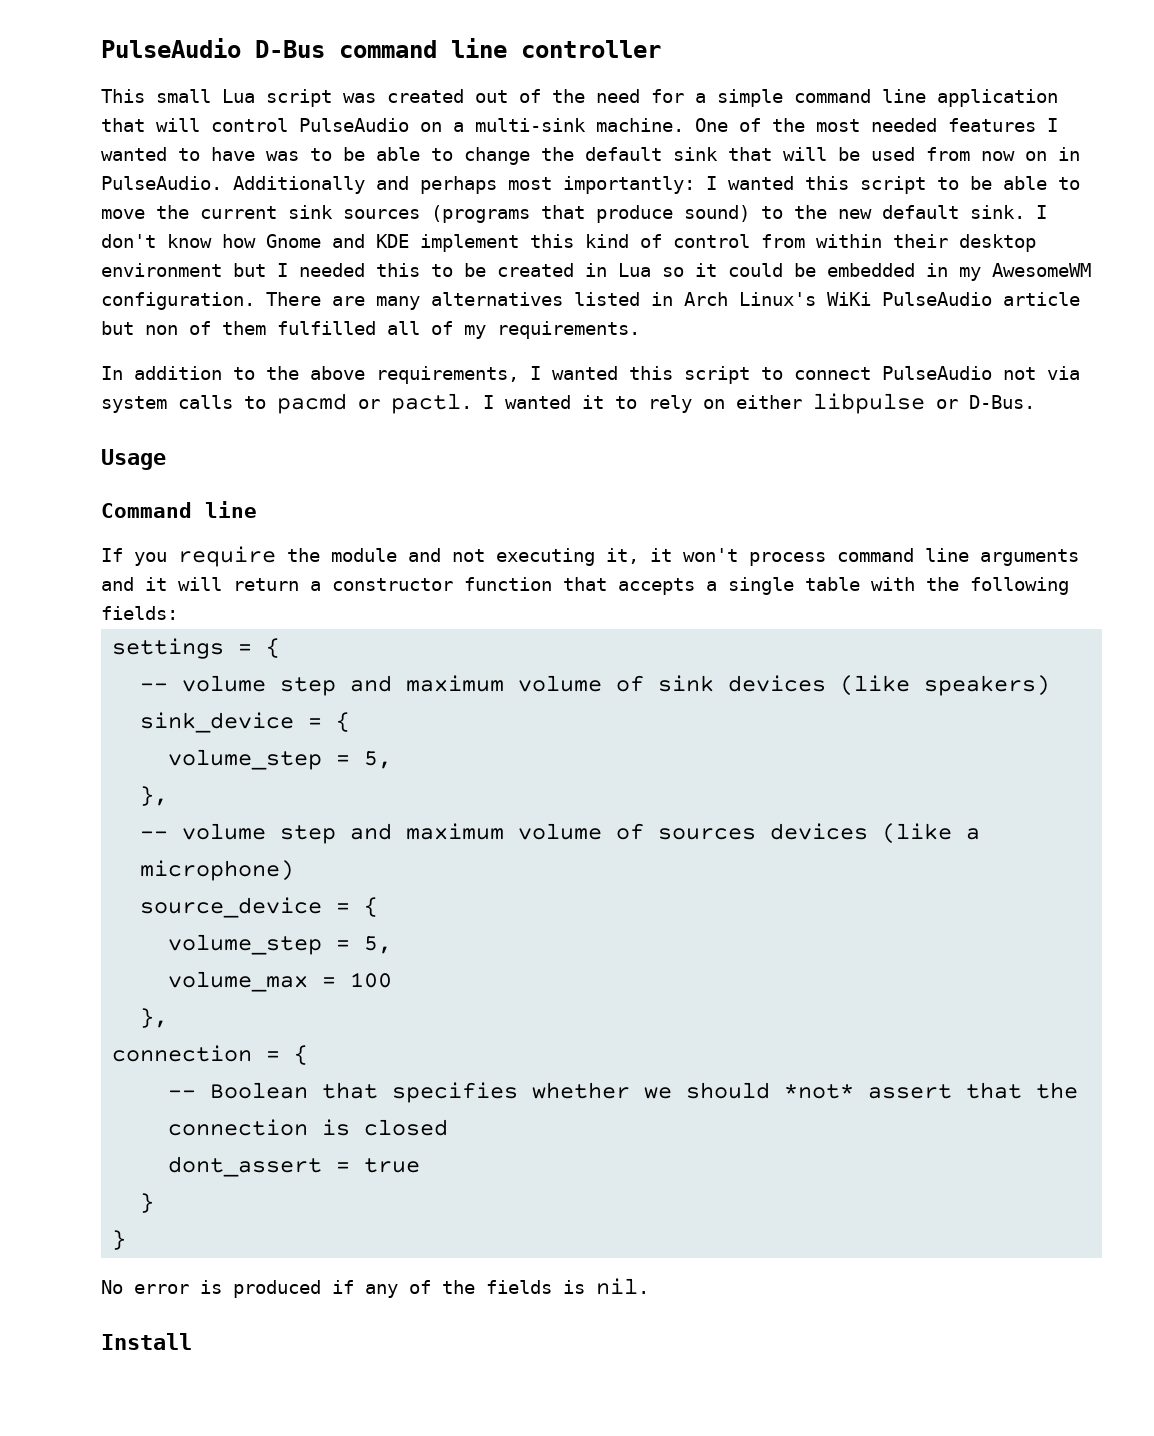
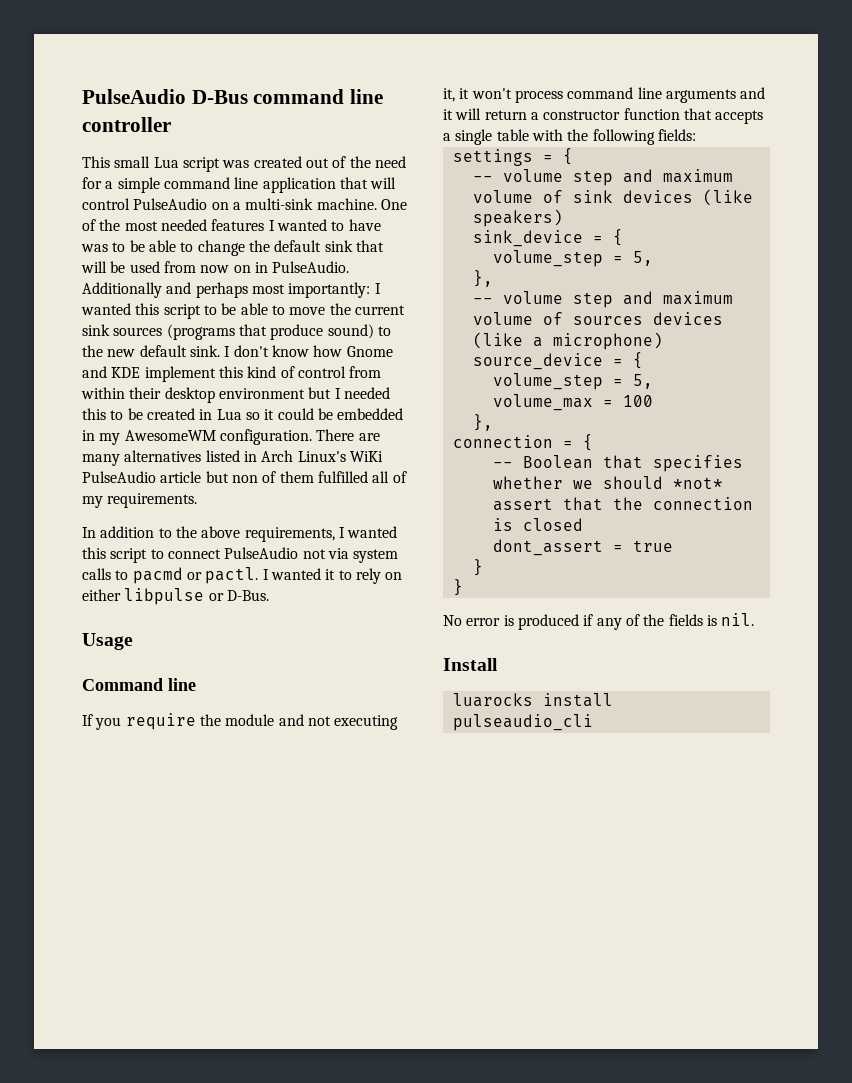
(192, 1341) none -> [452,693,613,707] [452,714,593,731] // luarocks install pulseaudio_cli

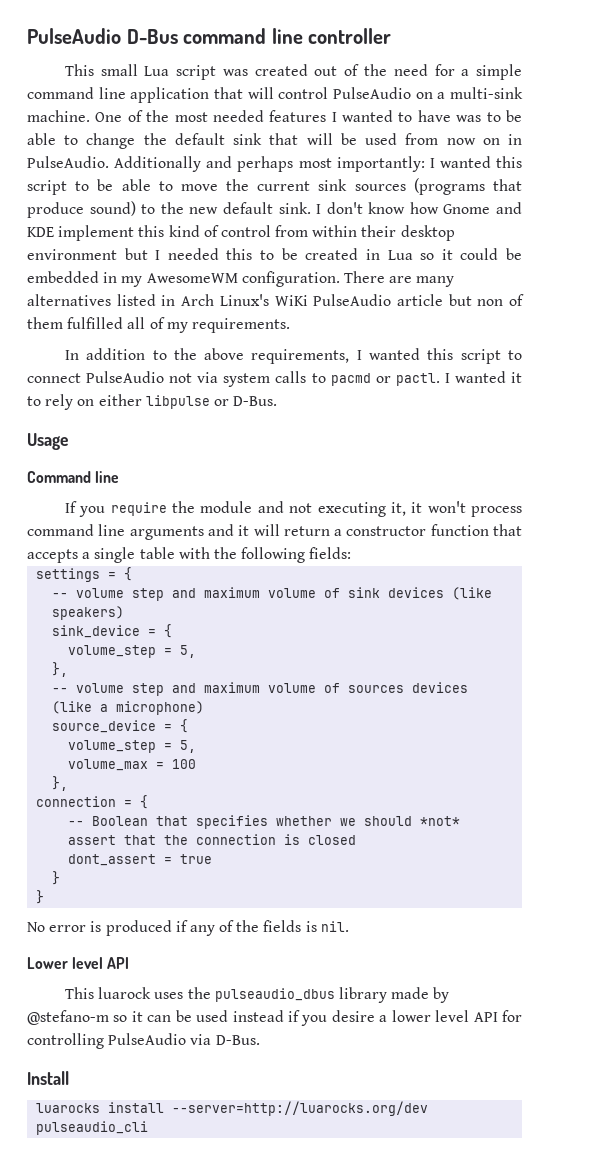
(755, 619) none -> [27,957,130,969] [64,987,450,1003] [27,1010,523,1026] [27,1033,260,1049] // Lower level API // This luarock uses the pulseaudio_dbus library made by @stefano-m so it can be used instead if you desire a lower level API for controlling PulseAudio via D-Bus.
(613, 700) none -> [172,1101,429,1116] --server=http://luarocks.org/dev

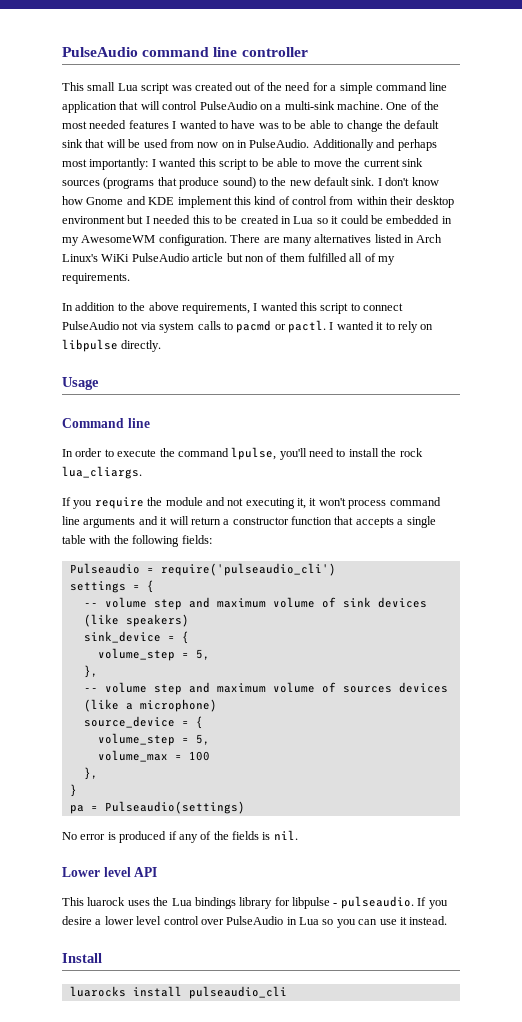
[27,28,178,44] PulseAudio D-Bus -> [62,47,138,57] PulseAudio
[98,394,278,409] either libpulse or D-Bus. -> [62,339,162,352] libpulse directly.
(120, 477) none -> [62,447,423,460] [62,466,142,479] // In order to execute the command lpulse, you'll need to install the rock lua_cliargs.
(352, 553) none -> [69,563,336,576] // Pulseaudio = require('pulseaudio_cli')
[36,795,149,809] [68,815,461,829] [68,834,357,845] [68,854,213,866] [52,871,61,885] [36,890,45,904] connection = { // -- Boolean that specifies whether we should *not* assert that the connection is closed // dont_assert = true // } // } -> [69,784,77,797] [69,801,245,814] } // pa = Pulseaudio(settings)
[214,987,450,1003] [27,1010,300,1025] pulseaudio_dbus library made by @stefano-m so it can be used instead if -> [171,896,427,909] Lua bindings library for libpulse - pulseaudio. If
[473,1010,523,1022] [27,1033,260,1049] API for controlling PulseAudio via D-Bus. -> [163,916,448,928] control over PulseAudio in Lua so you can use it instead.
[172,1101,429,1116] --server=http://luarocks.org/dev -> (182, 991) none

